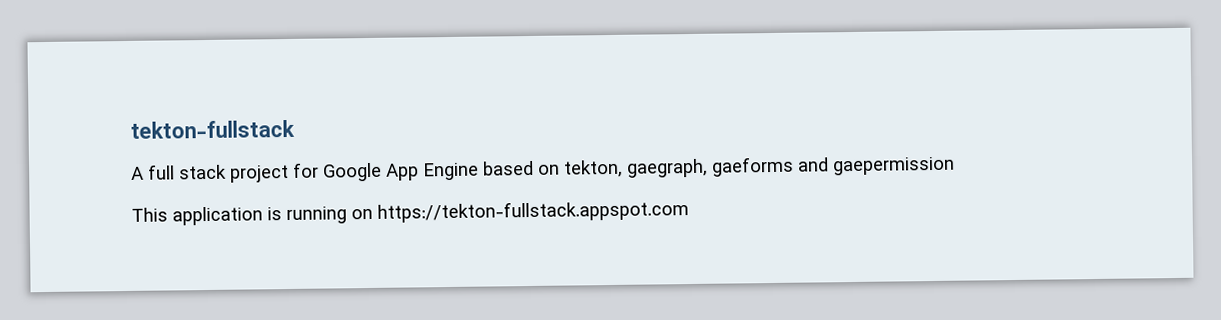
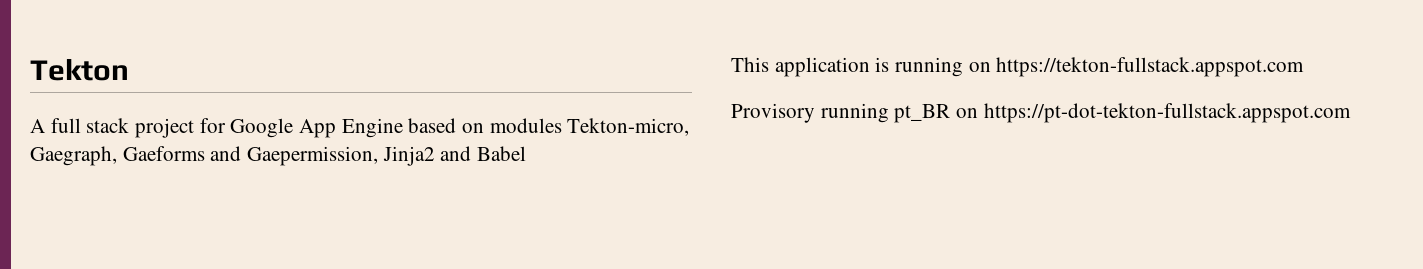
[130,119,295,139] tekton-fullstack -> [30,59,129,81] Tekton
[564,156,955,178] tekton, gaegraph, gaeforms and gaepermission -> [489,118,690,136] [30,146,527,166] modules Tekton-micro, Gaegraph, Gaeforms and Gaepermission, Jinja2 and Babel
(689, 211) none -> [731,103,1351,123] // Provisory running pt_BR on https://pt-dot-tekton-fullstack.appspot.com

